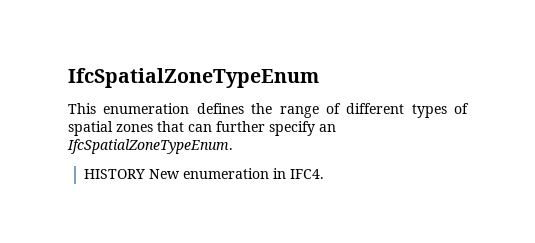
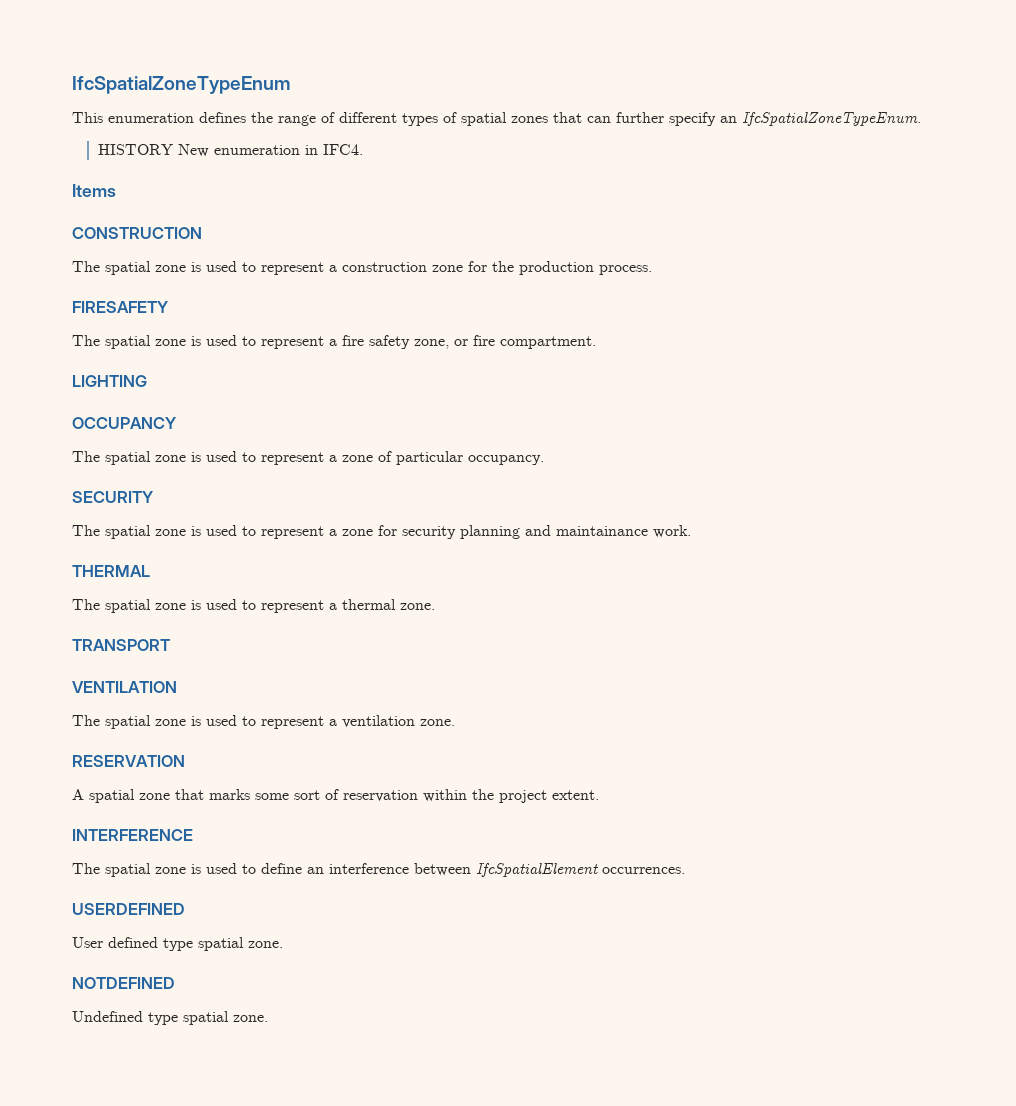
(324, 174) none -> [72,184,116,197] [72,227,202,239] [72,261,652,275] [72,301,169,313] [72,335,596,349] [72,375,147,387] [72,417,177,429] [72,451,544,465] [72,491,154,503] [72,525,691,539] [72,565,150,577] [72,599,435,613] [72,639,170,651] [72,681,177,693] [72,715,455,729] [72,755,185,767] [72,789,599,803] [72,829,193,841] [72,863,685,877] [72,903,185,915] [72,937,283,951] [72,977,175,989] [72,1011,268,1025] // Items // CONSTRUCTION // The spatial zone is used to represent a construction zone for the production process. // FIRESAFETY // The spatial zone is used to represent a fire safety zone, or fire compartment. // LIGHTING // OCCUPANCY // The spatial zone is used to represent a zone of particular occupancy. // SECURITY // The spatial zone is used to represent a zone for security planning and maintainance work. // THERMAL // The spatial zone is used to represent a thermal zone. // TRANSPORT // VENTILATION // The spatial zone is used to represent a ventilation zone. // RESERVATION // A spatial zone that marks some sort of reservation within the project extent. // INTERFERENCE // The spatial zone is used to define an interference between IfcSpatialElement occurrences. // USERDEFINED // User defined type spatial zone. // NOTDEFINED // Undefined type spatial zone.

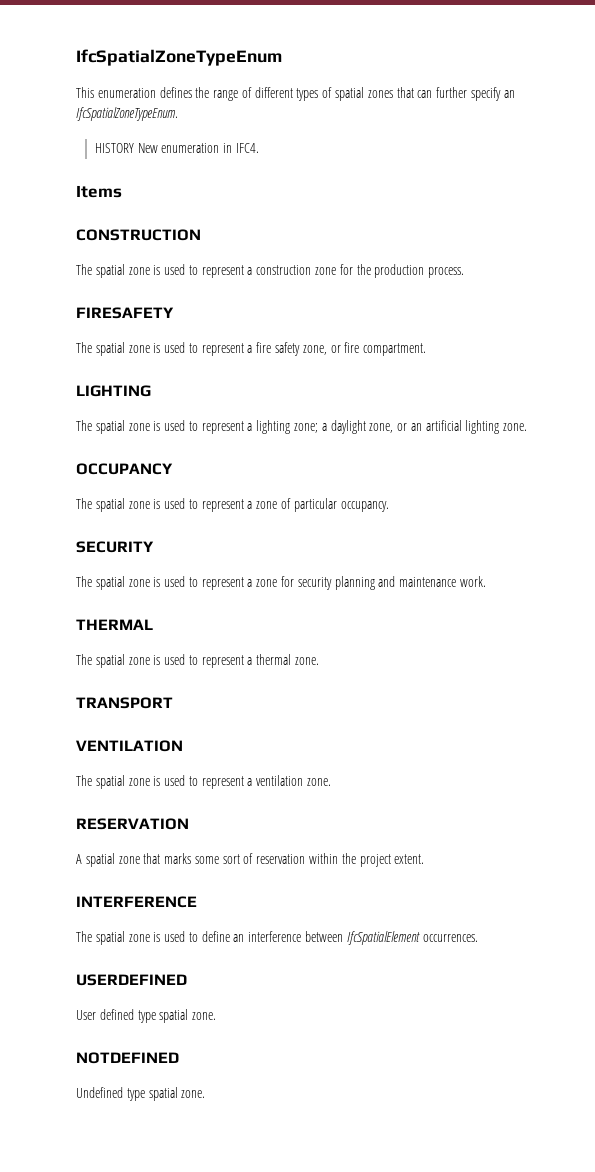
(147, 381) none -> [76,420,528,434] // The spatial zone is used to represent a lighting zone; a daylight zone, or an artificial lighting zone.
[556,526,648,536] maintainance -> [399,577,457,587] maintenance

